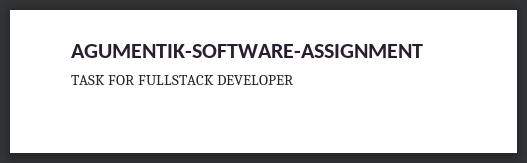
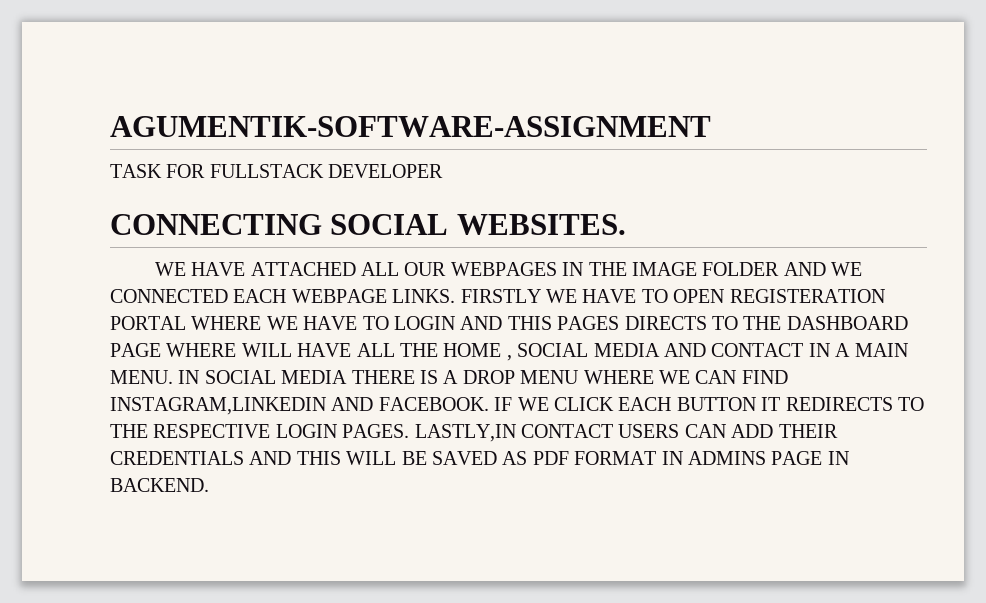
(294, 80) none -> [110,214,626,235] [154,262,863,276] [110,289,885,303] [110,316,908,330] [110,343,908,361] [110,370,788,384] [110,397,924,415] [110,424,838,442] [110,451,849,465] [110,478,209,492] // CONNECTING SOCIAL WEBSITES. // WE HAVE ATTACHED ALL OUR WEBPAGES IN THE IMAGE FOLDER AND WE CONNECTED EACH WEBPAGE LINKS. FIRSTLY WE HAVE TO OPEN REGISTERATION PORTAL WHERE WE HAVE TO LOGIN AND THIS PAGES DIRECTS TO THE DASHBOARD PAGE WHERE WILL HAVE ALL THE HOME , SOCIAL MEDIA AND CONTACT IN A MAIN MENU. IN SOCIAL MEDIA THERE IS A DROP MENU WHERE WE CAN FIND INSTAGRAM,LINKEDIN AND FACEBOOK. IF WE CLICK EACH BUTTON IT REDIRECTS TO THE RESPECTIVE LOGIN PAGES. LASTLY,IN CONTACT USERS CAN ADD THEIR CREDENTIALS AND THIS WILL BE SAVED AS PDF FORMAT IN ADMINS PAGE IN BACKEND.

